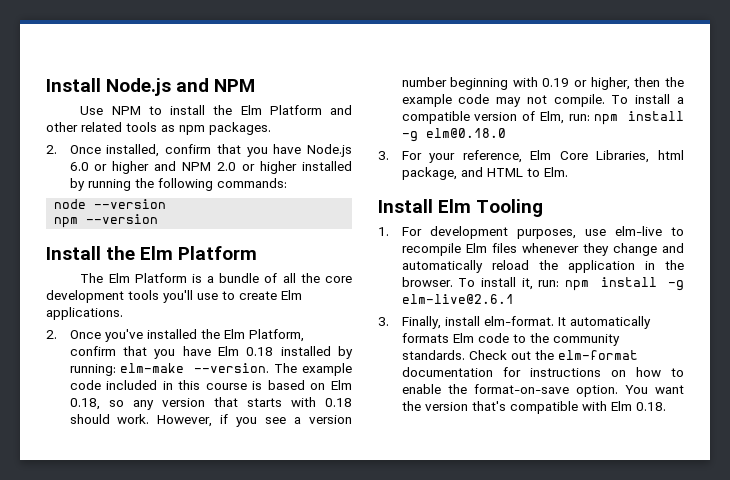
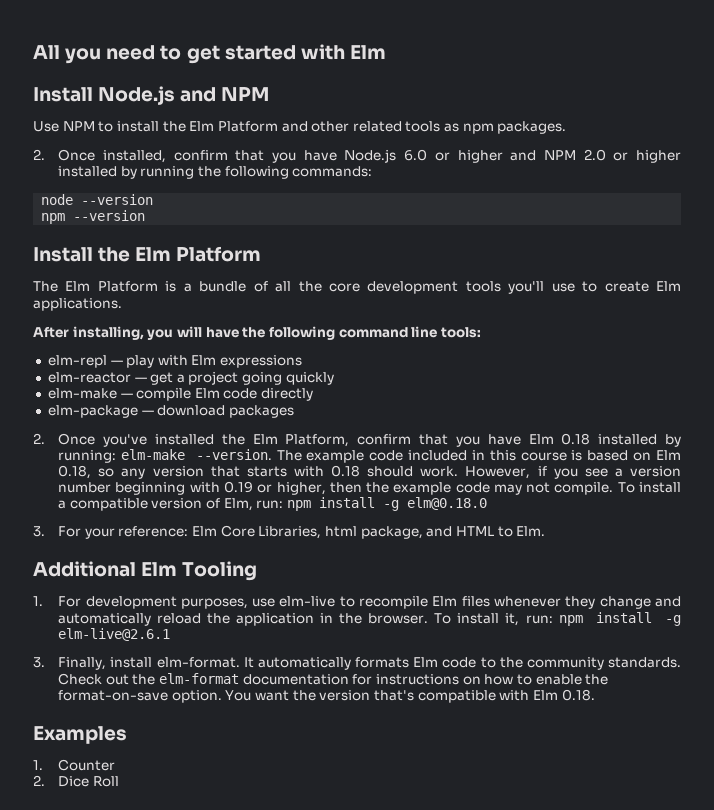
(46, 85) none -> [33,44,386,64] All you need to get started with Elm //
(123, 313) none -> [33,326,481,340] [47,355,303,368] [47,371,334,385] [47,388,314,401] [47,405,294,418] // After installing, you will have the following command line tools: // elm-repl — play with Elm expressions // elm-reactor — get a project going quickly // elm-make — compile Elm code directly // elm-package — download packages
[462,150,522,163] reference, -> [118,526,189,537] reference:
[378,199,433,213] Install -> [33,561,136,577] Additional
(666, 406) none -> [33,726,127,744] [33,759,116,771] [33,775,119,787] // Examples // 1. Counter // 2. Dice Roll

